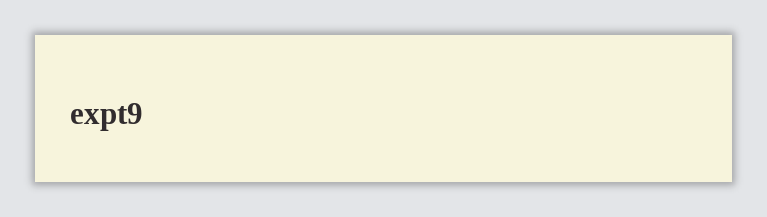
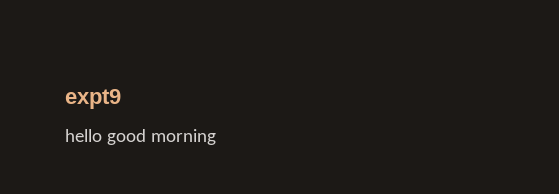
(143, 117) none -> [65,129,216,145] // hello good morning

